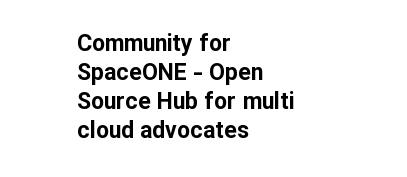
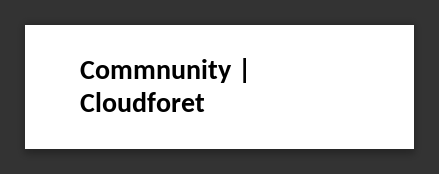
[77,33,232,56] [77,63,264,85] [77,91,294,109] [77,120,250,138] Community for SpaceONE - Open Source Hub for multi cloud advocates -> [80,58,252,83] [80,92,205,112] Commnunity | Cloudforet

